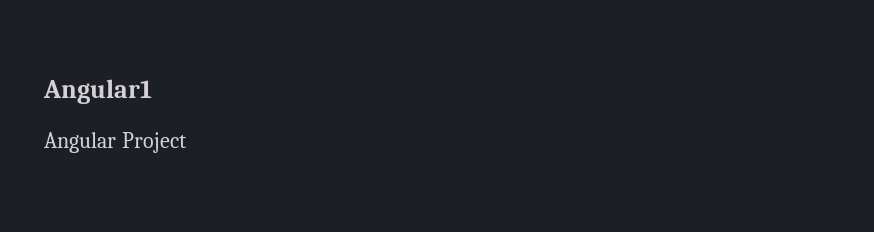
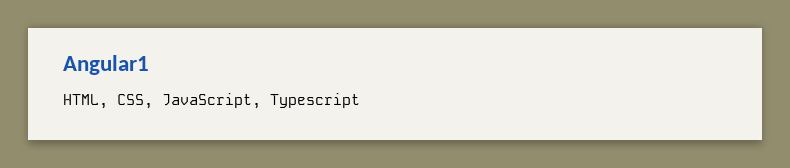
[44,132,187,153] Angular Project -> [63,93,360,109] HTML, CSS, JavaScript, Typescript

